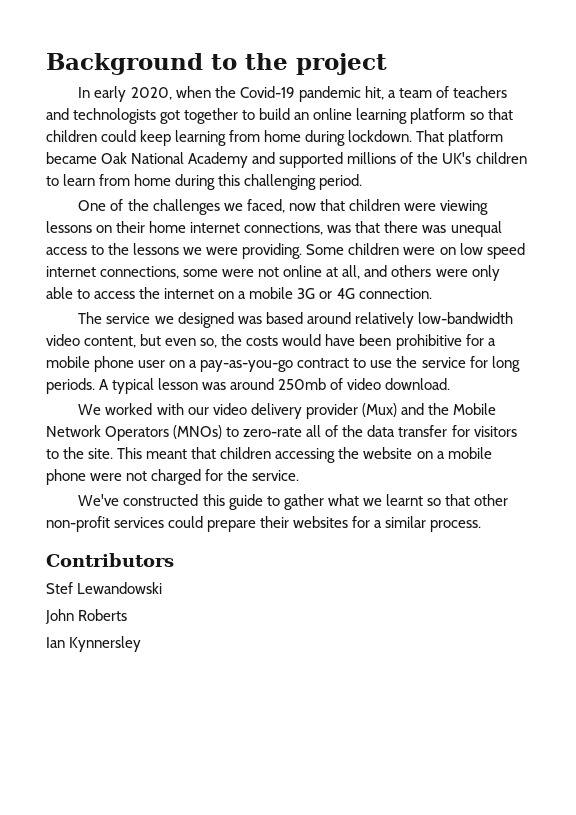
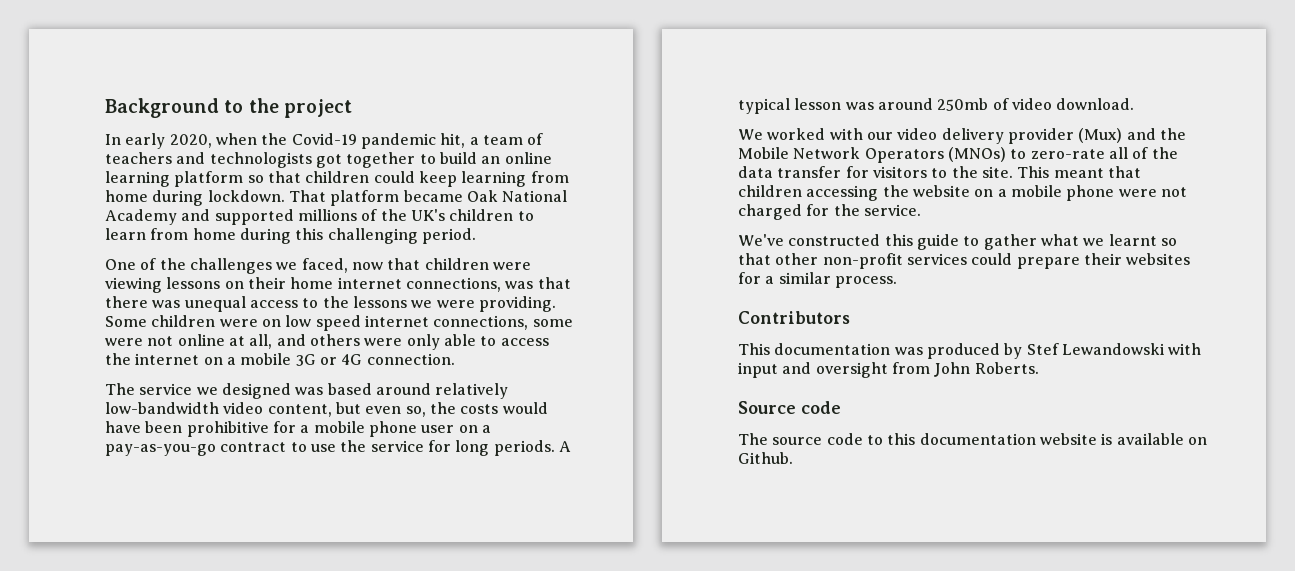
[46,582,163,594] [45,609,128,624] [46,636,142,652] Stef Lewandowski // John Roberts // Ian Kynnersley -> [738,343,1202,359] [738,362,1039,378] [738,401,841,414] [738,433,1207,445] [738,452,793,464] This documentation was produced by Stef Lewandowski with input and oversight from John Roberts. // Source code // The source code to this documentation website is available on Github.

